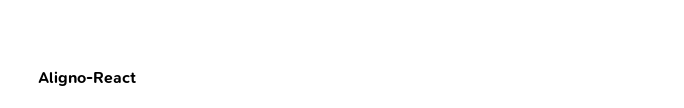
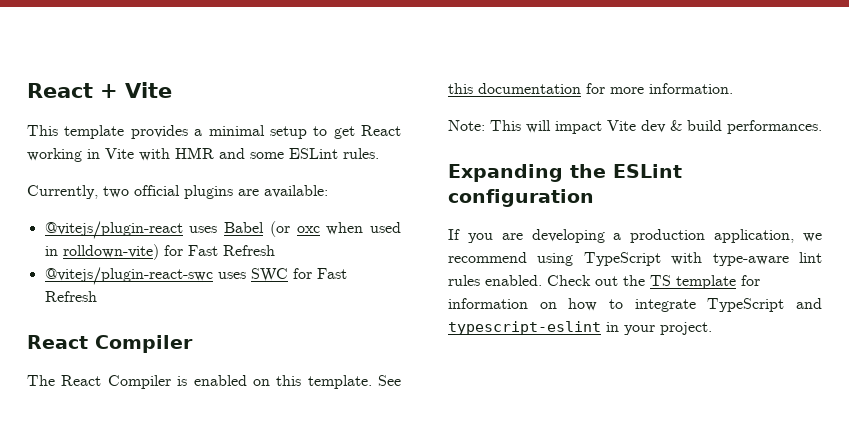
[38,71,136,86] Aligno-React -> [27,82,172,98] [27,125,401,139] [27,147,379,162] [27,185,328,199] [44,221,401,239] [44,244,275,260] [44,267,347,285] [44,291,97,302] [27,335,193,353] [27,375,401,389] [448,83,733,94] [448,120,822,134] [448,164,682,182] [448,189,594,207] [448,229,822,243] [448,252,822,266] [448,275,760,289] [448,298,822,312] [448,321,712,335] React + Vite // This template provides a minimal setup to get React working in Vite with HMR and some ESLint rules. // Currently, two official plugins are available: // @vitejs/plugin-react uses Babel (or oxc when used in rolldown-vite) for Fast Refresh // @vitejs/plugin-react-swc uses SWC for Fast Refresh // React Compiler // The React Compiler is enabled on this template. See this documentation for more information. // Note: This will impact Vite dev & build performances. // Expanding the ESLint configuration // If you are developing a production application, we recommend using TypeScript with type-aware lint rules enabled. Check out the TS template for information on how to integrate TypeScript and typescript-eslint in your project.

